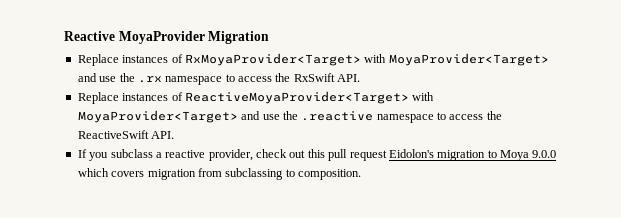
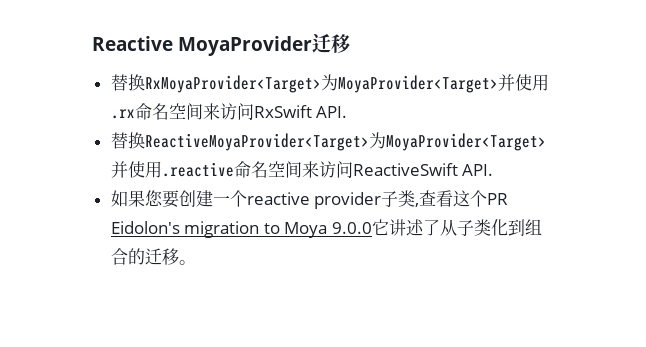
[208,31,270,44] [77,53,549,66] [77,73,361,85] [77,91,435,104] [77,110,502,123] [77,130,175,139] [77,149,387,161] Migration // Replace instances of RxMoyaProvider<Target> with MoyaProvider<Target> and use the .rx namespace to access the RxSwift API. // Replace instances of ReactiveMoyaProvider<Target> with MoyaProvider<Target> and use the .reactive namespace to access the ReactiveSwift API. // If you subclass a reactive provider, check out this pull request -> [312,33,351,53] [110,74,549,93] [110,103,348,120] [110,132,546,151] [110,161,494,178] [110,190,509,209] 迁移 // 替换RxMoyaProvider<Target>为MoyaProvider<Target>并使用.rx命名空间来访问RxSwift API. // 替换ReactiveMoyaProvider<Target>为MoyaProvider<Target>并使用.reactive命名空间来访问ReactiveSwift API. // 如果您要创建一个reactive provider子类,查看这个PR
[77,168,361,180] which covers migration from subclassing to composition. -> [372,219,543,236] [110,248,196,265] 它讲述了从子类化到组合的迁移。

